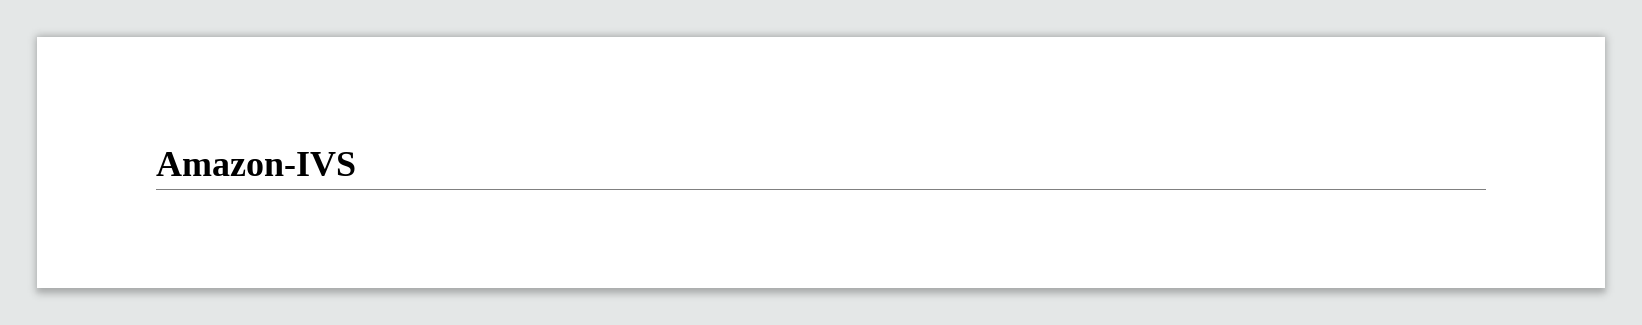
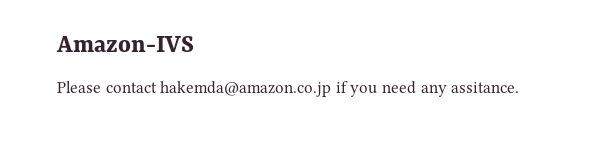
(356, 164) none -> [57,81,520,97] // Please contact hakemda@amazon.co.jp if you need any assitance.

